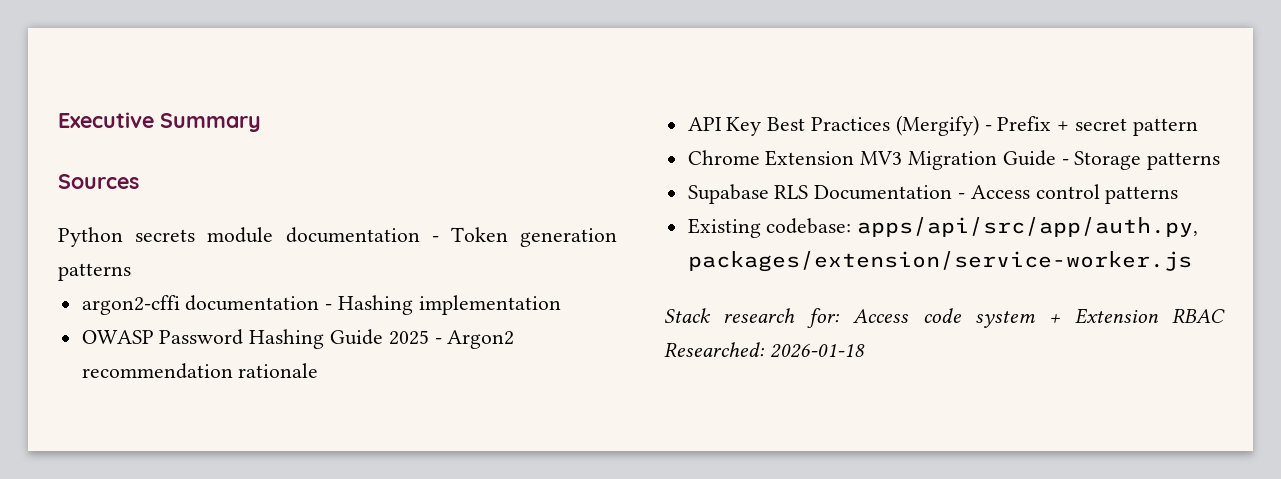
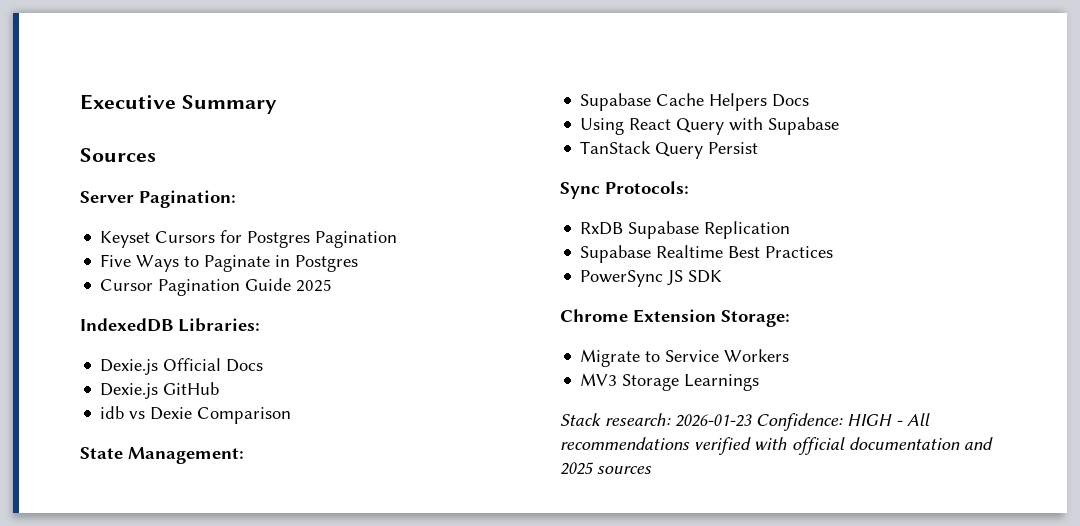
[58,227,617,247] [58,263,131,281] [81,295,561,315] [81,329,515,349] [81,363,319,379] [687,115,1198,136] [687,150,1221,170] [687,184,1179,204] [687,217,1199,238] [687,251,1192,272] [664,308,1225,328] [664,342,865,358] Python secrets module documentation - Token generation patterns // argon2-cffi documentation - Hashing implementation // OWASP Password Hashing Guide 2025 - Argon2 recommendation rationale // API Key Best Practices (Mergify) - Prefix + secret pattern // Chrome Extension MV3 Migration Guide - Storage patterns // Supabase RLS Documentation - Access control patterns // Existing codebase: apps/api/src/app/auth.py, packages/extension/service-worker.js // Stack research for: Access code system + Extension RBAC Researched: 2026-01-18 -> [80,190,236,208] [100,230,398,248] [100,254,359,272] [100,278,333,296] [80,318,260,332] [100,358,264,375] [100,382,220,399] [100,406,292,424] [80,447,244,464] [580,93,810,111] [580,117,840,135] [580,141,759,159] [560,181,689,199] [580,221,791,239] [580,245,834,263] [580,270,723,287] [560,309,790,327] [580,349,790,367] [580,373,760,391] [560,413,930,431] [560,437,993,455] [560,462,652,475] Server Pagination: // Keyset Cursors for Postgres Pagination // Five Ways to Paginate in Postgres // Cursor Pagination Guide 2025 // IndexedDB Libraries: // Dexie.js Official Docs // Dexie.js GitHub // idb vs Dexie Comparison // State Management: // Supabase Cache Helpers Docs // Using React Query with Supabase // TanStack Query Persist // Sync Protocols: // RxDB Supabase Replication // Supabase Realtime Best Practices // PowerSync JS SDK // Chrome Extension Storage: // Migrate to Service Workers // MV3 Storage Learnings // Stack research: 2026-01-23 Confidence: HIGH - All recommendations verified with official documentation and 2025 sources

